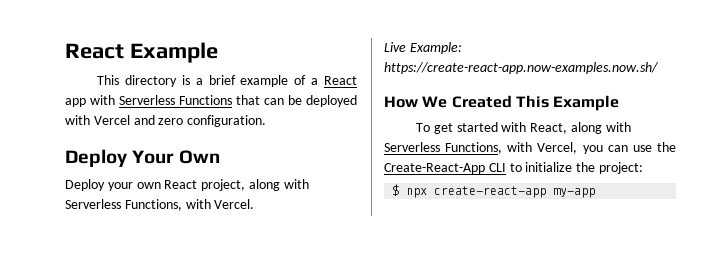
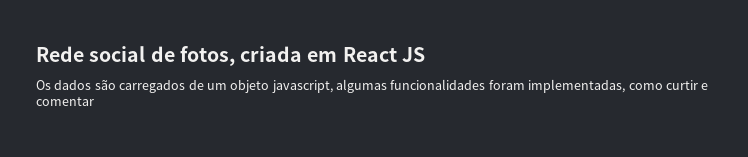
[65,42,218,63] [97,75,357,87] [65,95,357,107] [65,115,267,127] [65,149,221,167] [65,179,309,191] [65,199,255,211] [384,42,462,54] [384,62,659,74] [384,95,620,111] [416,122,631,134] [384,142,676,154] [384,162,643,174] [392,184,596,198] React Example // This directory is a brief example of a React app with Serverless Functions that can be deployed with Vercel and zero configuration. // Deploy Your Own // Deploy your own React project, along with Serverless Functions, with Vercel. // Live Example: https://create-react-app.now-examples.now.sh/ // How We Created This Example // To get started with React, along with Serverless Functions, with Vercel, you can use the Create-React-App CLI to initialize the project: // $ npx create-react-app my-app -> [36,46,425,66] [36,79,709,93] [36,97,94,106] Rede social de fotos, criada em React JS // Os dados são carregados de um objeto javascript, algumas funcionalidades foram implementadas, como curtir e comentar

